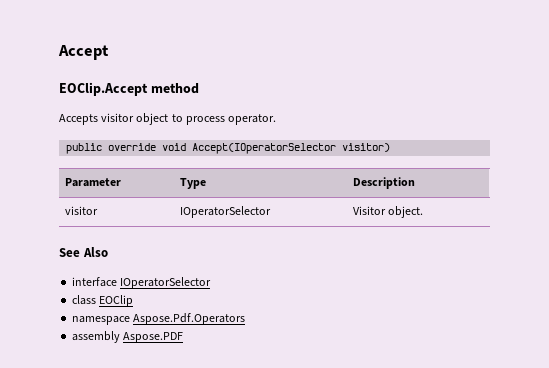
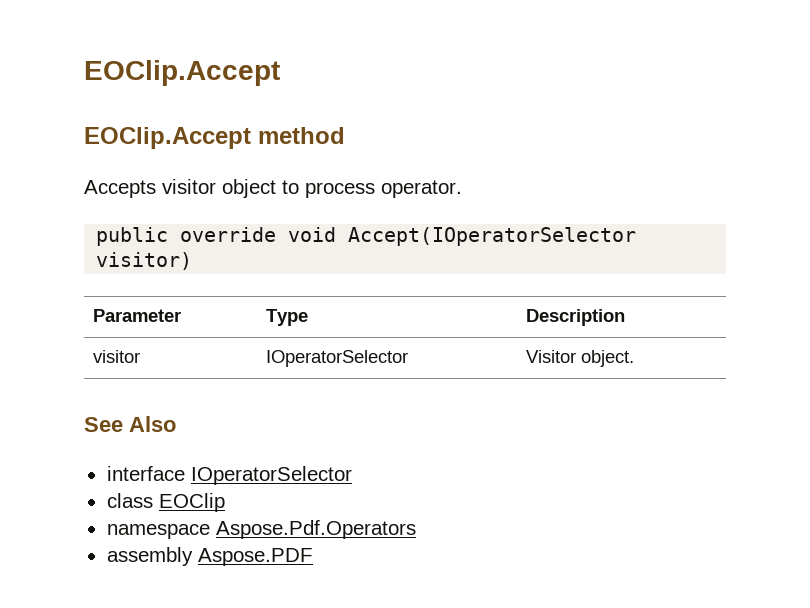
[58,45,109,60] Accept -> [84,60,280,86] EOClip.Accept

